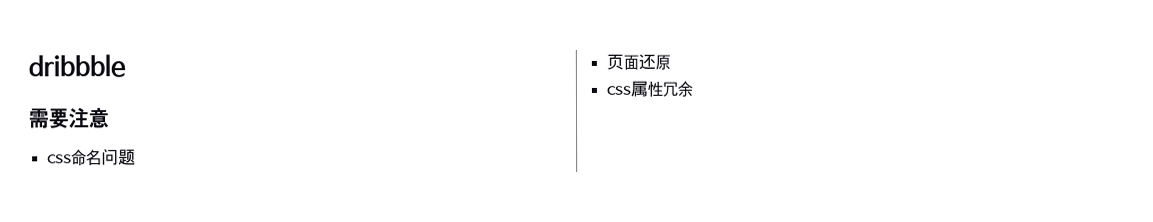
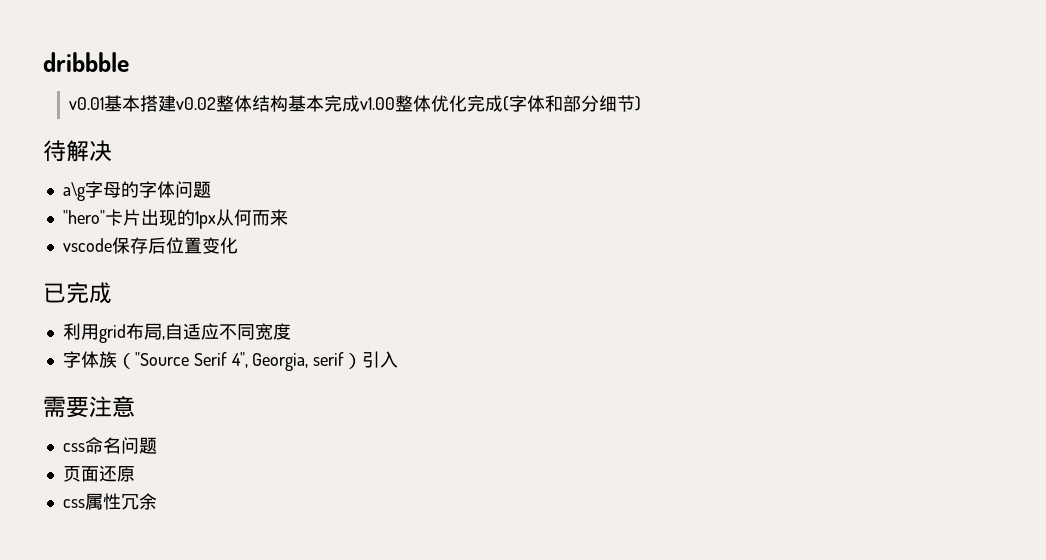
(126, 66) none -> [69,95,642,112] [43,140,112,162] [62,181,211,201] [62,209,288,229] [62,237,238,254] [43,282,112,304] [62,323,291,343] [62,351,399,371] // v0.01基本搭建v0.02整体结构基本完成v1.00整体优化完成(字体和部分细节) // 待解决 // a\g字母的字体问题 // "hero"卡片出现的1px从何而来 // vscode保存后位置变化 // 已完成 // 利用grid布局,自适应不同宽度 // 字体族（"Source Serif 4", Georgia, serif）引入

